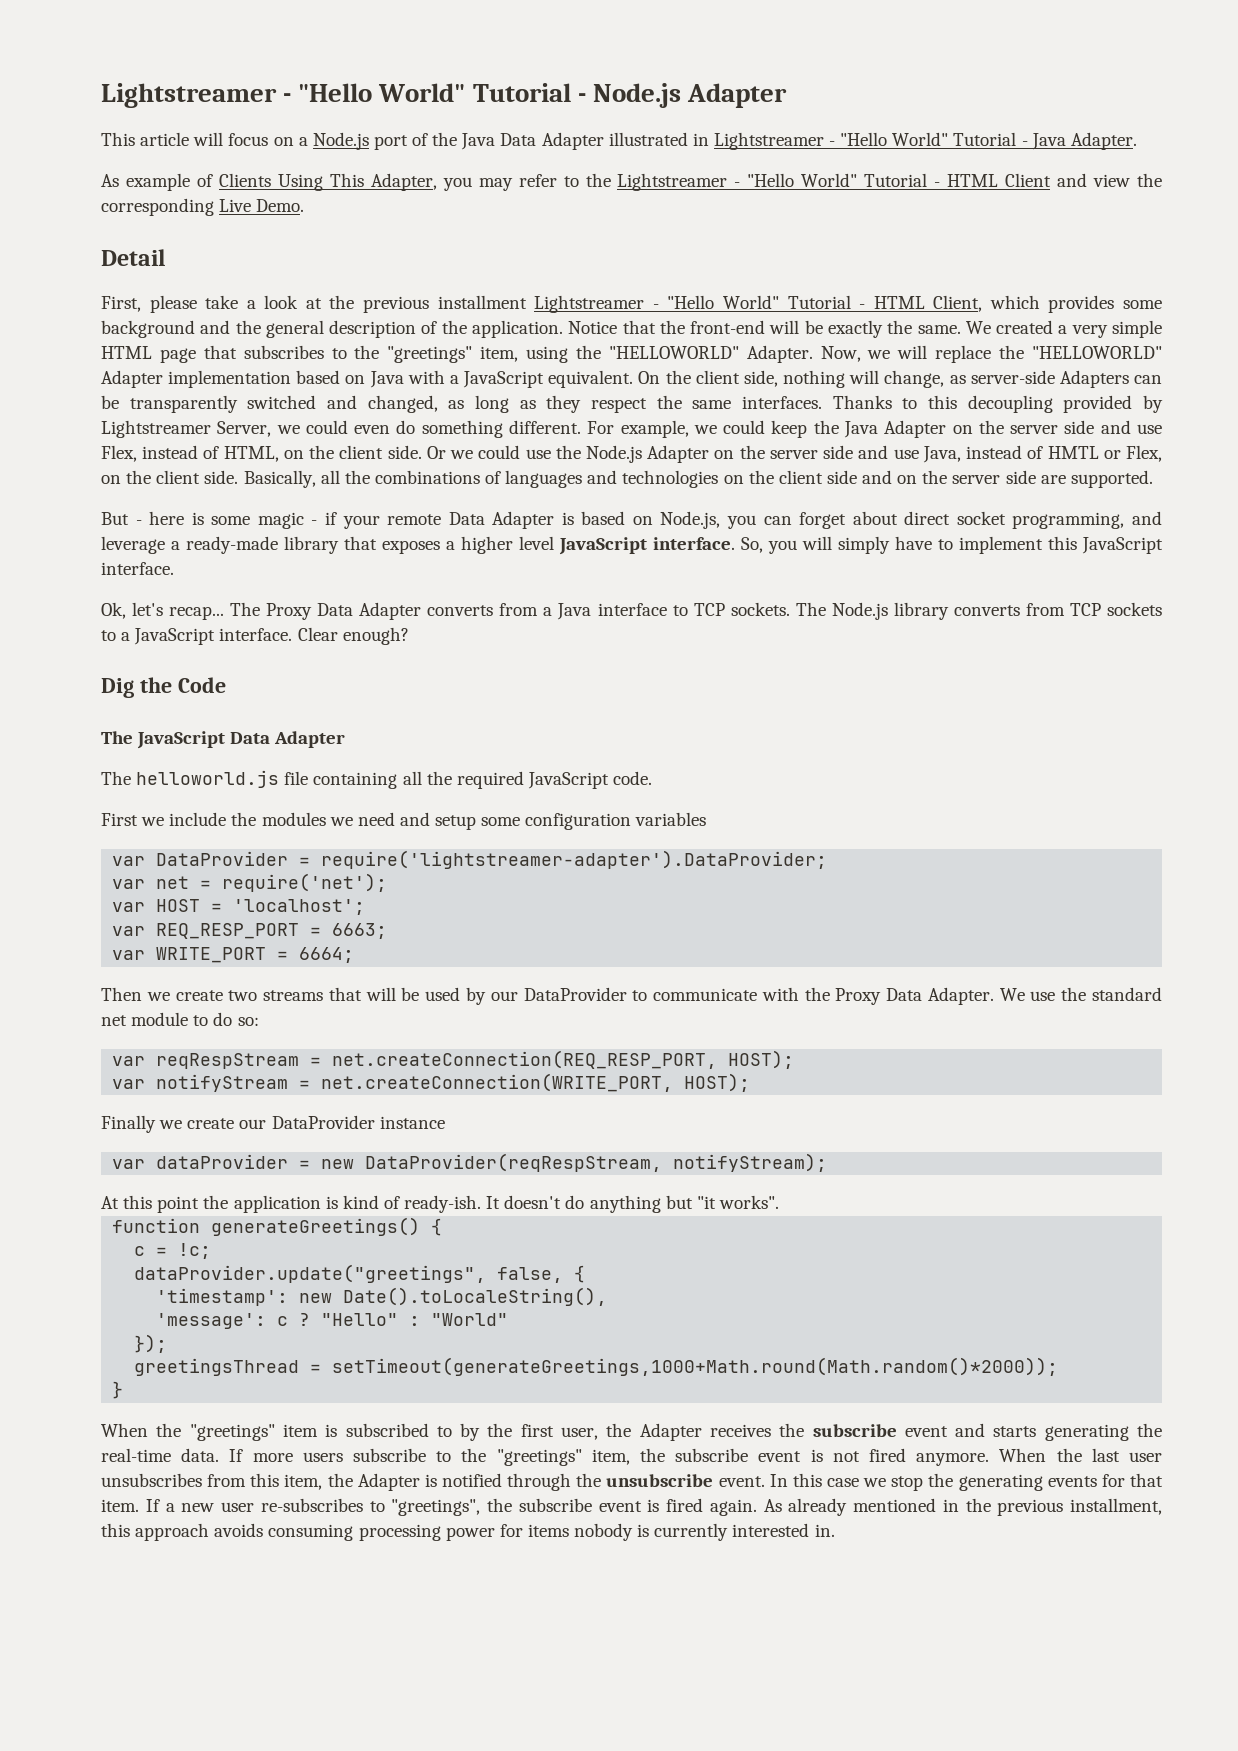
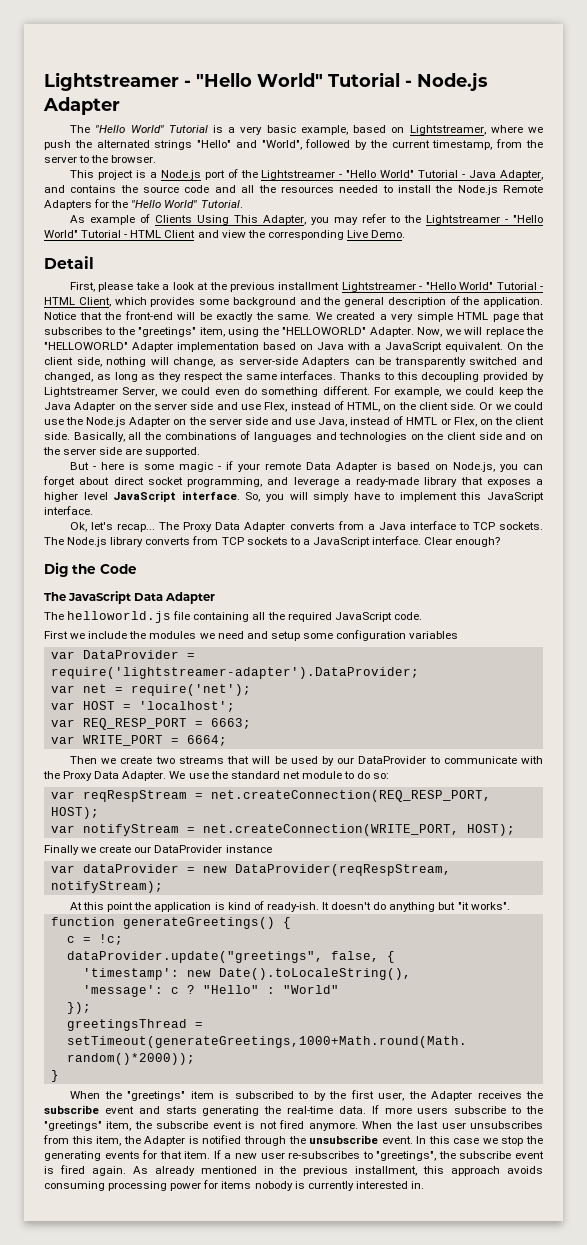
[101,132,294,146] This article will focus on -> [70,125,543,135] [44,139,543,150] [44,155,157,163] [70,170,146,180] The "Hello World" Tutorial is a very basic example, based on Lightstreamer, where we push the alternated strings "Hello" and "World", followed by the current timestamp, from the server to the browser. // This project is
[461,132,709,150] Java Data Adapter illustrated in -> (258, 174) none
[1070,132,1137,150] Adapter. -> [500,170,544,180] [44,185,543,195] [44,199,243,210] Adapter, and contains the source code and all the resources needed to install the Node.js Remote Adapters for the "Hello World" Tutorial.

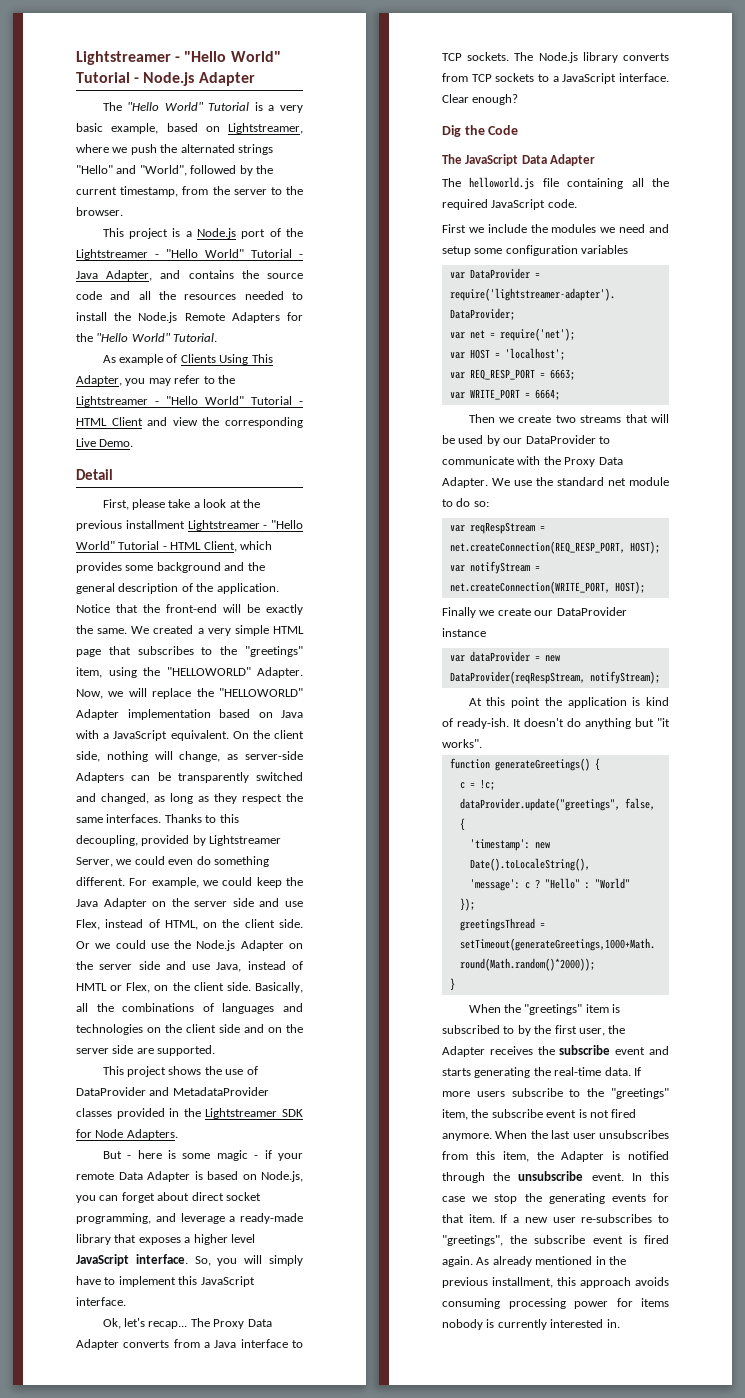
[421,372,480,382] decoupling -> [76,835,138,846] decoupling,
(201, 452) none -> [102,1066,258,1077] [76,1087,269,1096] [76,1108,303,1119] [76,1129,178,1140] // This project shows the use of DataProvider and MetadataProvider classes provided in the Lightstreamer SDK for Node Adapters.

